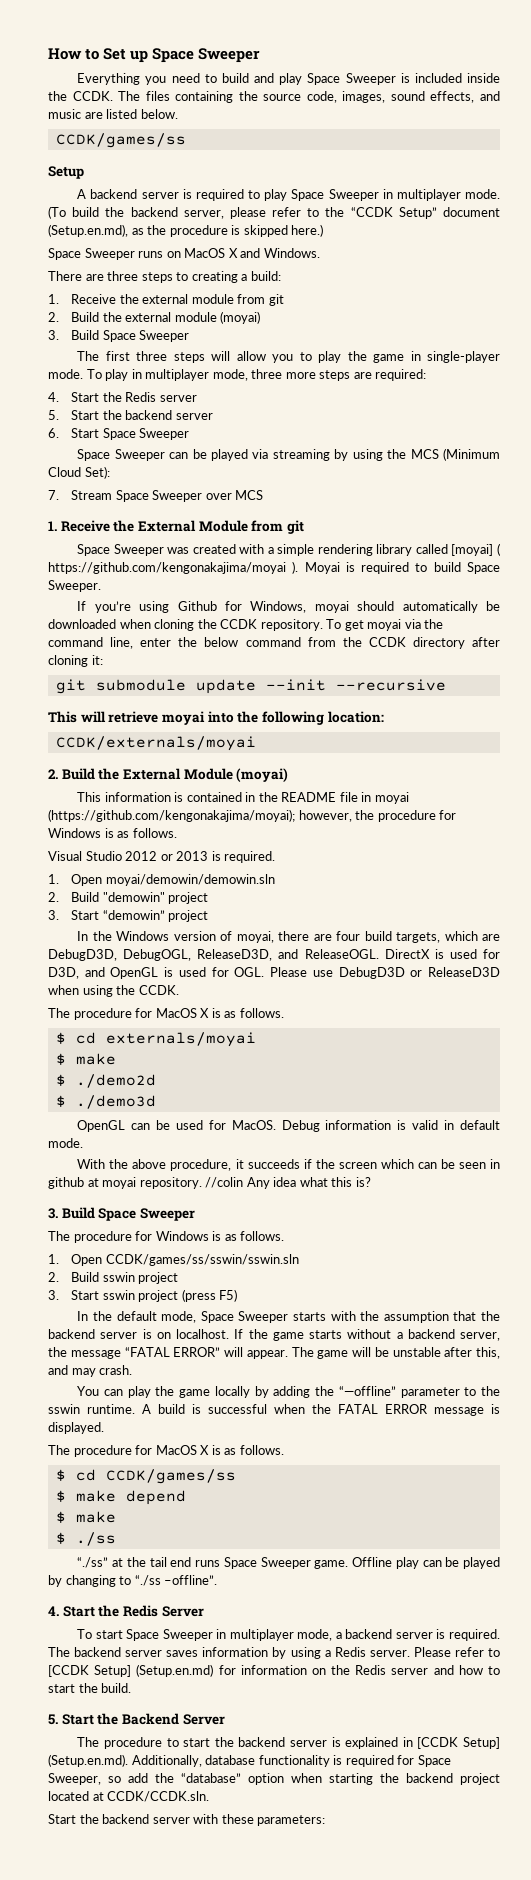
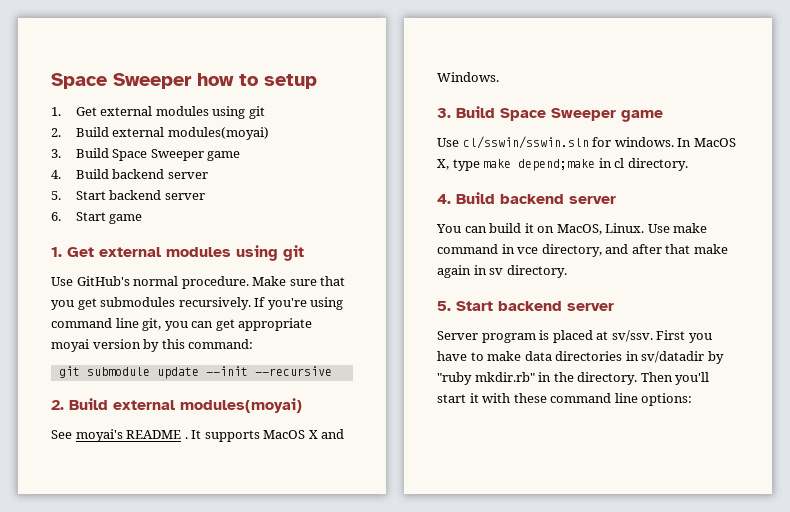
[48,48,261,63] [77,73,500,85] [48,91,501,103] [48,109,178,119] [55,133,186,148] [48,166,84,179] [77,189,500,201] [48,206,501,219] [48,224,324,237] [48,248,320,260] [48,271,281,283] [48,294,266,304] How to Set up Space Sweeper // Everything you need to build and play Space Sweeper is included inside the CCDK. The files containing the source code, images, sound effects, and music are listed below. // CCDK/games/ss // Setup // A backend server is required to play Space Sweeper in multiplayer mode. (To build the backend server, please refer to the “CCDK Setup” document (Setup.en.md), as the procedure is skipped here.) // Space Sweeper runs on MacOS X and Windows. // There are three steps to creating a build: // 1. Receive the external module from -> [51,73,317,89] [51,106,246,119] Space Sweeper how to setup // 1. Get external modules using
[102,311,261,324] [48,330,190,342] [77,351,501,363] [48,369,427,381] [48,392,197,402] [48,410,213,420] [48,428,190,440] [77,448,500,461] [48,466,110,479] [48,490,264,502] [48,520,304,534] [77,543,501,556] [48,561,500,574] [48,580,101,592] [77,601,500,613] [48,619,444,631] [48,637,501,649] [48,655,103,667] the external module (moyai) // 3. Build Space Sweeper // The first three steps will allow you to play the game in single-player mode. To play in multiplayer mode, three more steps are required: // 4. Start the Redis server // 5. Start the backend server // 6. Start Space Sweeper // Space Sweeper can be played via streaming by using the MCS (Minimum Cloud Set): // 7. Stream Space Sweeper over MCS // 1. Receive the External Module from git // Space Sweeper was created with a simple rendering library called [moyai] ( https://github.com/kengonakajima/moyai ). Moyai is required to build Space Sweeper. // If you’re using Github for Windows, moyai should automatically be downloaded when cloning the CCDK repository. To get moyai via the command line, enter the below command from the CCDK directory after cloning it: -> [112,127,269,140] [51,148,241,161] [51,169,208,179] [51,190,205,200] [51,212,143,224] [51,245,304,261] [51,276,346,289] [51,297,344,310] [51,318,313,331] [51,339,254,352] external modules(moyai) // 3. Build Space Sweeper game // 4. Build backend server // 5. Start backend server // 6. Start game // 1. Get external modules using git // Use GitHub's normal procedure. Make sure that you get submodules recursively. If you're using command line git, you can get appropriate moyai version by this command:
[48,711,384,725] [55,736,256,751] [48,768,289,782] [77,792,409,804] [48,809,457,822] [48,828,177,838] [48,851,276,863] [48,874,275,886] [48,892,209,904] [48,910,209,922] [77,931,501,943] [48,949,500,961] [48,967,501,979] [48,985,179,997] [48,1008,284,1020] [55,1032,256,1047] [55,1053,116,1065] [55,1074,156,1088] [55,1095,156,1109] [77,1120,500,1132] [48,1138,83,1148] [77,1159,500,1171] [48,1177,371,1189] [48,1207,195,1221] [48,1231,285,1243] [48,1254,299,1266] [48,1272,179,1284] [48,1289,238,1302] [77,1311,501,1323] [48,1329,500,1341] [48,1347,500,1359] [48,1365,133,1377] [77,1386,501,1398] [48,1404,500,1416] [48,1422,104,1434] [48,1445,284,1457] [55,1469,236,1484] [55,1490,186,1505] [55,1511,116,1523] [55,1532,116,1546] [77,1557,501,1569] [48,1575,218,1587] [48,1605,204,1617] [77,1629,500,1641] [48,1647,500,1659] [48,1664,501,1677] [48,1683,132,1693] [48,1713,225,1725] [77,1737,501,1749] [48,1754,451,1767] [48,1773,500,1785] [48,1791,210,1802] [48,1814,326,1826] This will retrieve moyai into the following location: // CCDK/externals/moyai // 2. Build the External Module (moyai) // This information is contained in the README file in moyai (https://github.com/kengonakajima/moyai); however, the procedure for Windows is as follows. // Visual Studio 2012 or 2013 is required. // 1. Open moyai/demowin/demowin.sln // 2. Build "demowin" project // 3. Start “demowin” project // In the Windows version of moyai, there are four build targets, which are DebugD3D, DebugOGL, ReleaseD3D, and ReleaseOGL. DirectX is used for D3D, and OpenGL is used for OGL. Please use DebugD3D or ReleaseD3D when using the CCDK. // The procedure for MacOS X is as follows. // $ cd externals/moyai // $ make // $ ./demo2d // $ ./demo3d // OpenGL can be used for MacOS. Debug information is valid in default mode. // With the above procedure, it succeeds if the screen which can be seen in github at moyai repository. //colin Any idea what this is? // 3. Build Space Sweeper // The procedure for Windows is as follows. // 1. Open CCDK/games/ss/sswin/sswin.sln // 2. Build sswin project // 3. Start sswin project (press F5) // In the default mode, Space Sweeper starts with the assumption that the backend server is on localhost. If the game starts without a backend server, the message “FATAL ERROR” will appear. The game will be unstable after this, and may crash. // You can play the game locally by adding the “—offline” parameter to the sswin runtime. A build is successful when the FATAL ERROR message is displayed. // The procedure for MacOS X is as follows. // $ cd CCDK/games/ss // $ make depend // $ make // $ ./ss // “./ss” at the tail end runs Space Sweeper game. Offline play can be played by changing to “./ss –offline”. // 4. Start the Redis Server // To start Space Sweeper in multiplayer mode, a backend server is required. The backend server saves information by using a Redis server. Please refer to [CCDK Setup] (Setup.en.md) for information on the Redis server and how to start the build. // 5. Start the Backend Server // The procedure to start the backend server is explained in [CCDK Setup] (Setup.en.md). Additionally, database functionality is required for Space Sweeper, so add the “database” option when starting the backend project located at CCDK/CCDK.sln. // Start the backend server with these parameters: -> [51,398,302,413] [51,429,345,442] [437,72,499,82] [437,106,663,122] [437,136,736,149] [437,158,688,171] [437,192,616,204] [436,223,708,235] [437,244,728,257] [437,265,567,278] [437,301,614,311] [437,330,712,343] [437,351,724,364] [437,372,710,385] [437,393,693,406] 2. Build external modules(moyai) // See moyai's README . It supports MacOS X and Windows. // 3. Build Space Sweeper game // Use cl/sswin/sswin.sln for windows. In MacOS X, type make depend;make in cl directory. // 4. Build backend server // You can build it on MacOS, Linux. Use make command in vce directory, and after that make again in sv directory. // 5. Start backend server // Server program is placed at sv/ssv. First you have to make data directories in sv/datadir by "ruby mkdir.rb" in the directory. Then you'll start it with these command line options:

